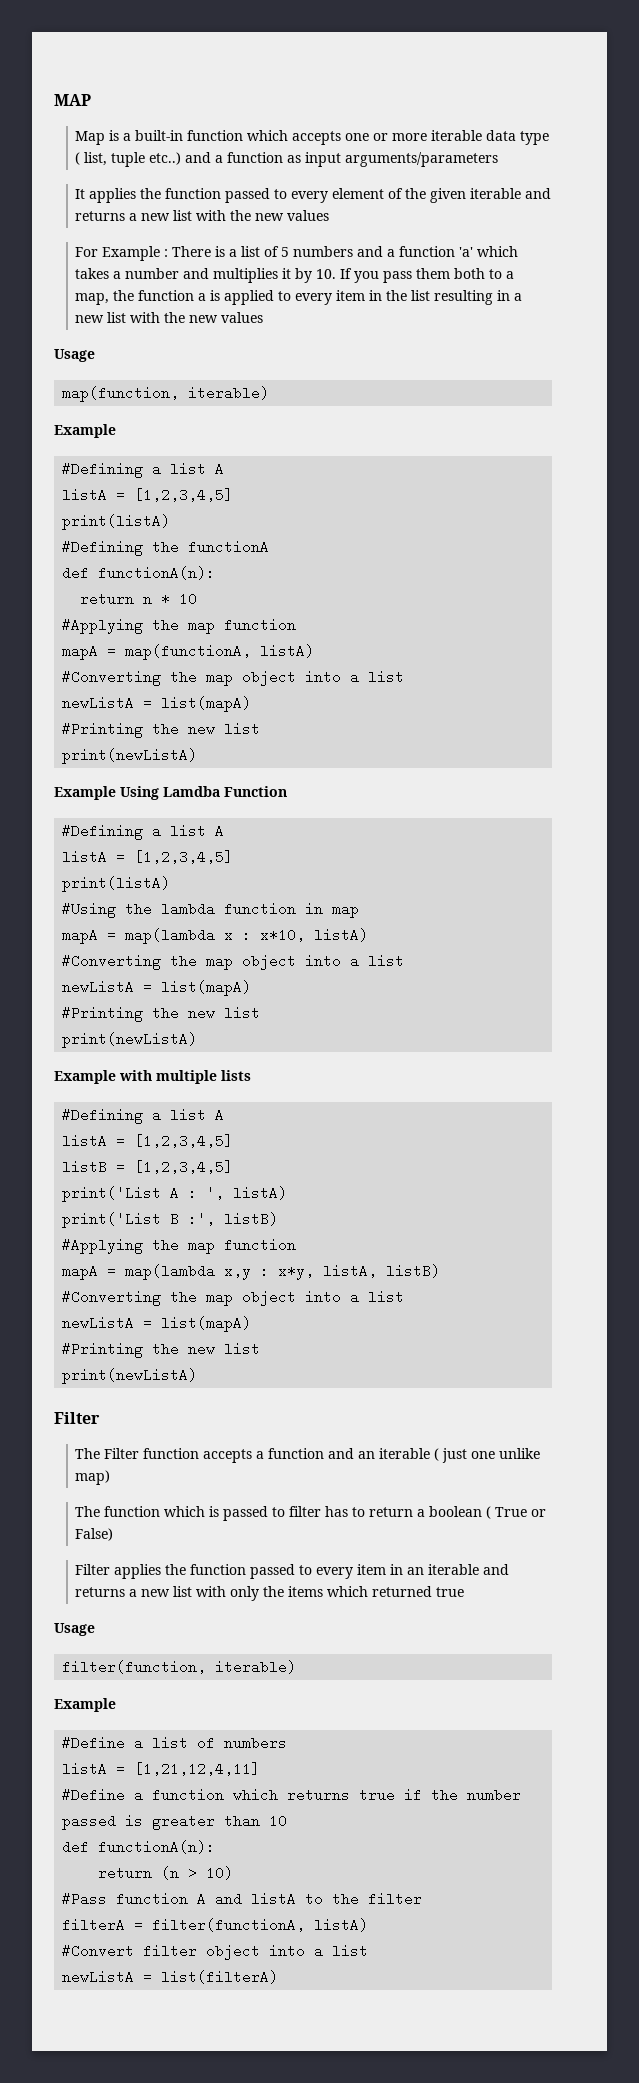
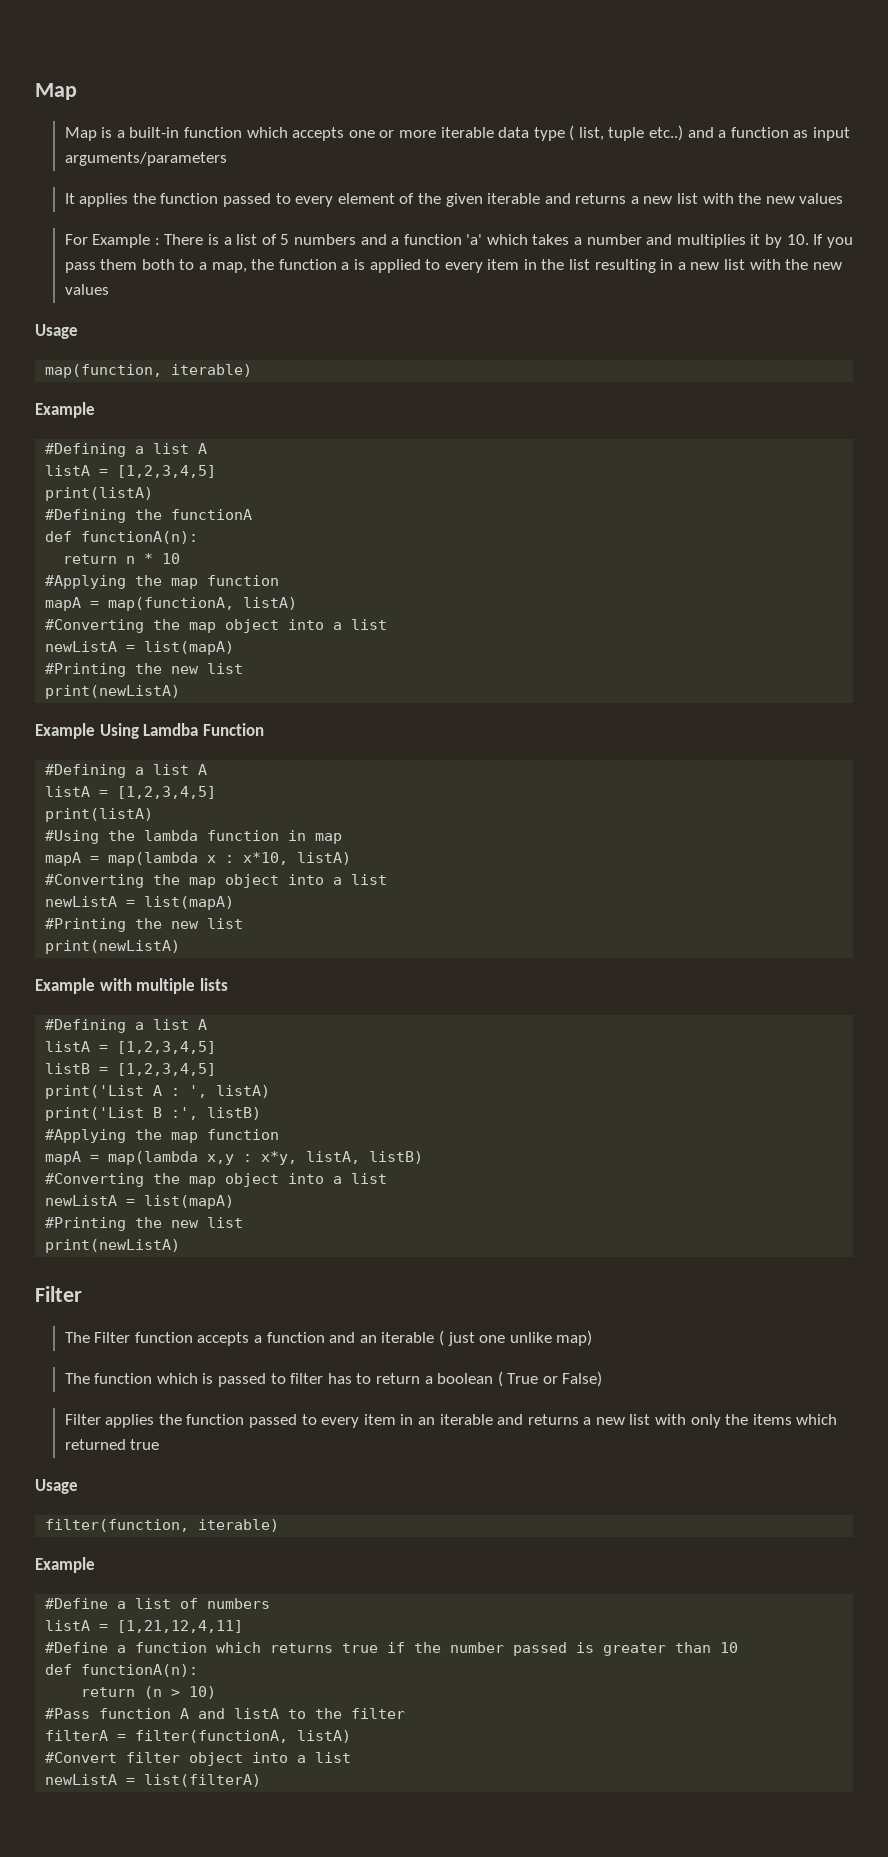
[54,94,91,106] MAP -> [35,83,77,100] Map

